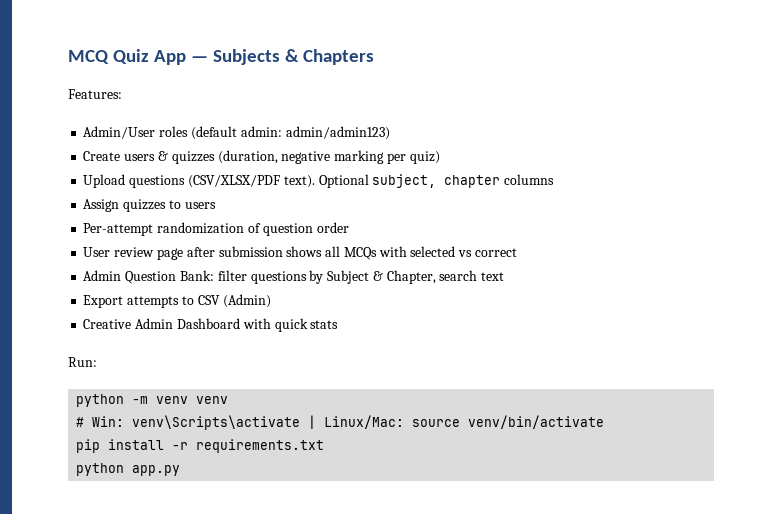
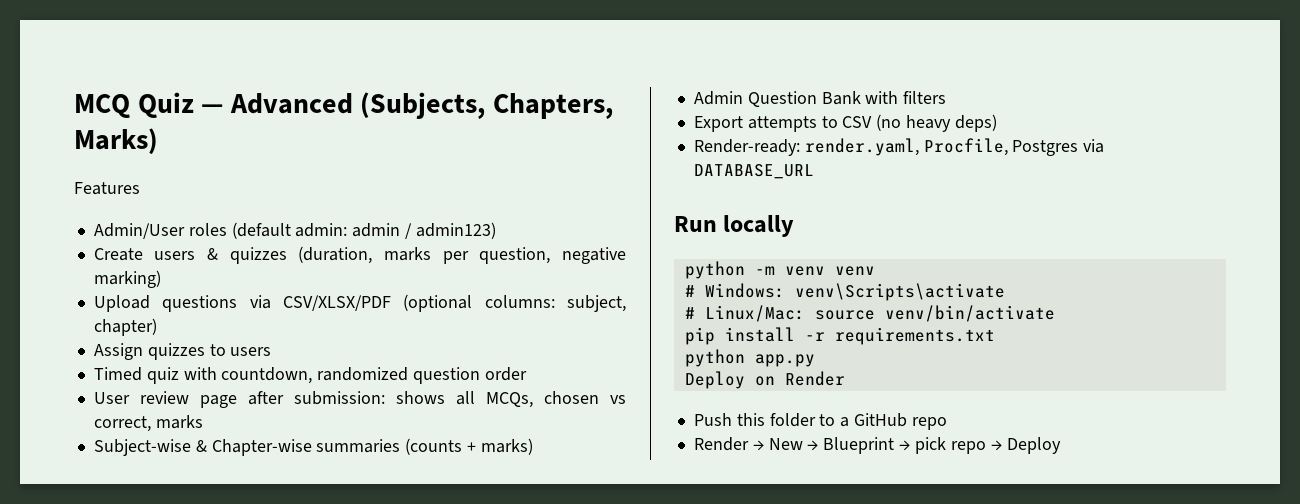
[153,49,374,65] [68,89,122,99] App — Subjects & Chapters // Features: -> [201,92,613,119] [74,128,158,154] [74,182,140,195] — Advanced (Subjects, Chapters, Marks) // Features
[285,126,390,140] admin/admin123) -> [352,222,496,239] admin / admin123)
[281,150,440,164] [83,174,555,188] negative marking per quiz) // Upload questions (CSV/XLSX/PDF text). Optional subject, chapter columns -> [384,247,626,264] [93,270,161,288] [93,294,626,312] [93,318,157,336] marks per question, negative marking) // Upload questions via CSV/XLSX/PDF (optional columns: subject, chapter)
[83,222,261,236] Per-attempt randomization of -> [93,367,409,384] Timed quiz with countdown, randomized
[218,246,283,257] submission -> [293,391,385,405] submission:
[343,246,517,260] [83,270,505,284] [83,294,271,308] [83,318,339,332] [68,357,97,367] MCQs with selected vs correct // Admin Question Bank: filter questions by Subject & Chapter, search text // Export attempts to CSV (Admin) // Creative Admin Dashboard with quick stats // Run: -> [485,391,627,408] [93,415,203,432] [93,438,533,456] [693,91,947,107] [693,114,997,132] [693,138,1105,156] [693,164,814,179] [674,215,795,237] MCQs, chosen vs correct, marks // Subject-wise & Chapter-wise summaries (counts + marks) // Admin Question Bank with filters // Export attempts to CSV (no heavy deps) // Render-ready: render.yaml, Procfile, Postgres via DATABASE_URL // Run locally
[92,416,125,427] Win: -> [704,283,785,298] Windows:
[308,415,317,429] | -> [684,307,695,319] // #
(181, 470) none -> [684,371,845,389] [693,413,947,430] [693,437,1061,454] // Deploy on Render // Push this folder to a GitHub repo // Render → New → Blueprint → pick repo → Deploy

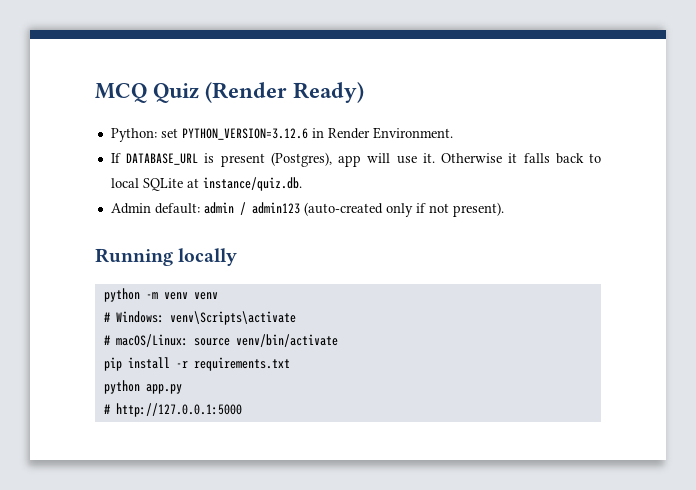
[201,92,613,119] [74,128,158,154] [74,182,140,195] [93,222,496,239] [93,246,626,264] [93,270,161,288] [93,294,626,312] [93,318,157,336] [93,343,272,360] [93,367,527,384] [93,391,627,408] [93,415,203,432] [93,438,533,456] [693,91,947,107] [693,114,997,132] [693,138,1105,156] [693,164,814,179] [674,216,717,232] — Advanced (Subjects, Chapters, Marks) // Features // Admin/User roles (default admin: admin / admin123) // Create users & quizzes (duration, marks per question, negative marking) // Upload questions via CSV/XLSX/PDF (optional columns: subject, chapter) // Assign quizzes to users // Timed quiz with countdown, randomized question order // User review page after submission: shows all MCQs, chosen vs correct, marks // Subject-wise & Chapter-wise summaries (counts + marks) // Admin Question Bank with filters // Export attempts to CSV (no heavy deps) // Render-ready: render.yaml, Procfile, Postgres via DATABASE_URL // Run -> [205,82,365,103] [110,127,453,142] [110,152,601,167] [110,177,302,191] [110,202,504,217] [95,248,173,266] (Render Ready) // Python: set PYTHON_VERSION=3.12.6 in Render Environment. // If DATABASE_URL is present (Postgres), app will use it. Otherwise it falls back to local SQLite at instance/quiz.db. // Admin default: admin / admin123 (auto-created only if not present). // Running
[704,305,805,322] Linux/Mac: -> [115,334,188,347] macOS/Linux:
[684,371,845,389] [693,413,947,430] [693,437,1061,454] Deploy on Render // Push this folder to a GitHub repo // Render → New → Blueprint → pick repo → Deploy -> [103,403,242,417] # http://127.0.0.1:5000

